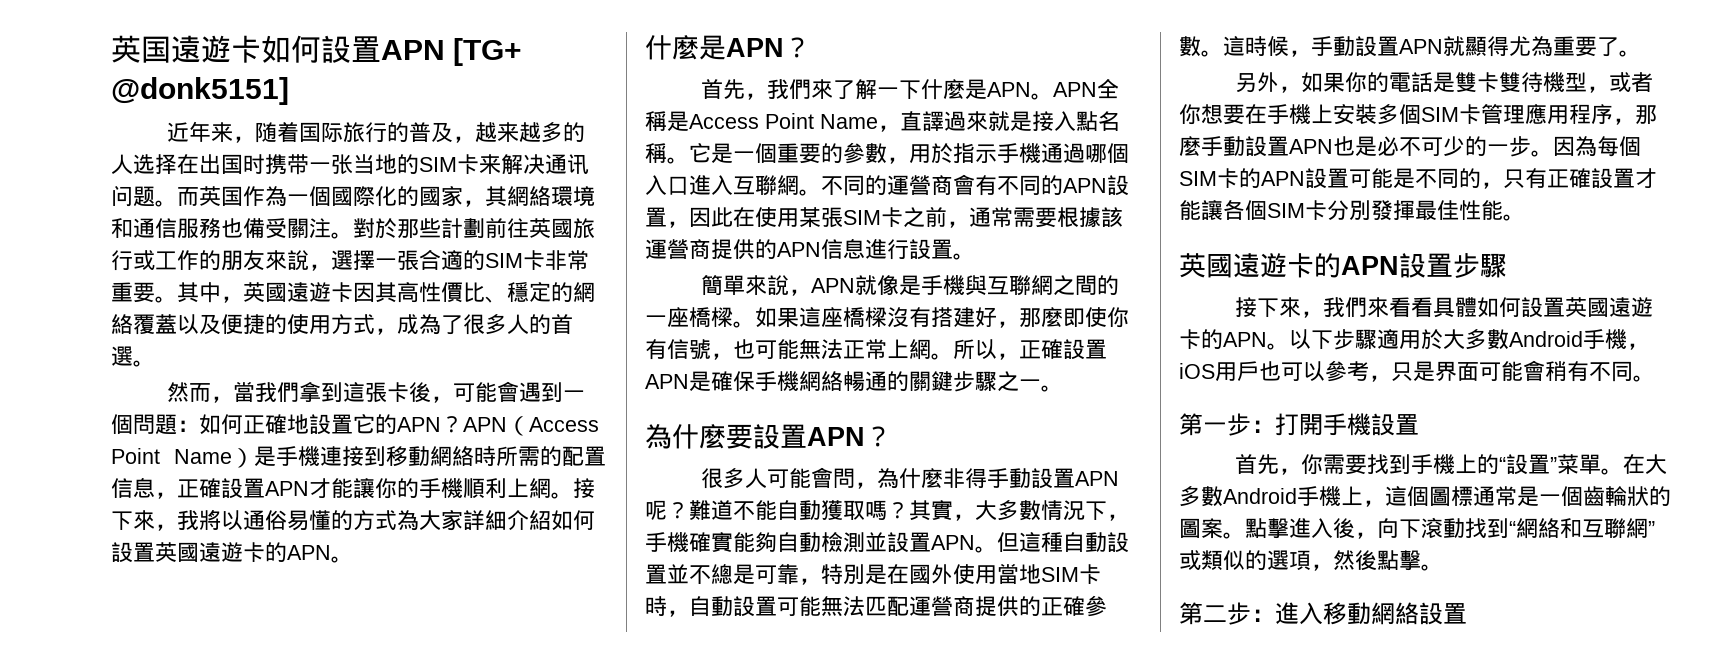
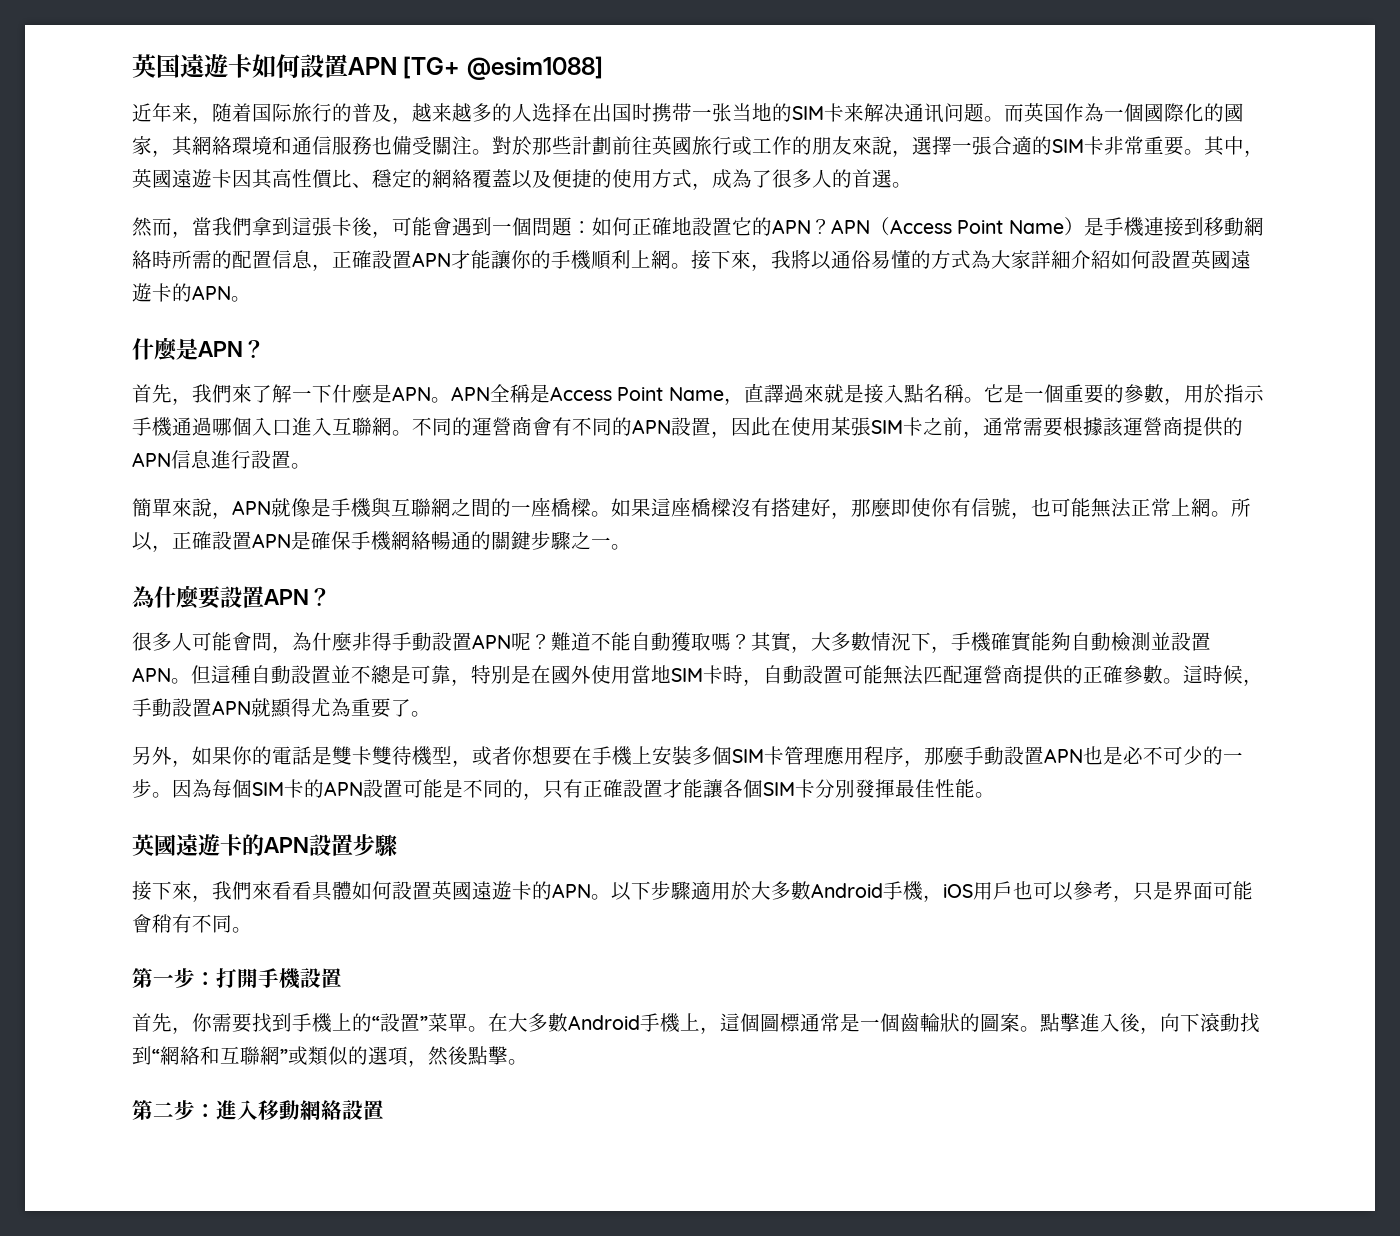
[111,77,289,105] @donk5151] -> [466,56,603,80] @esim1088]

